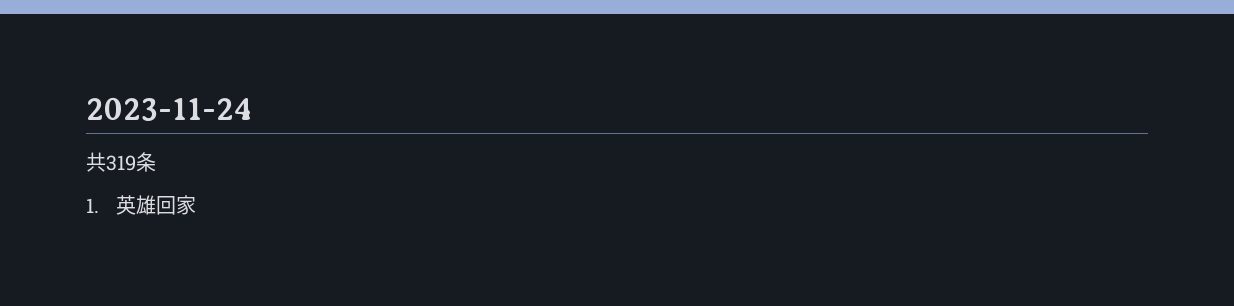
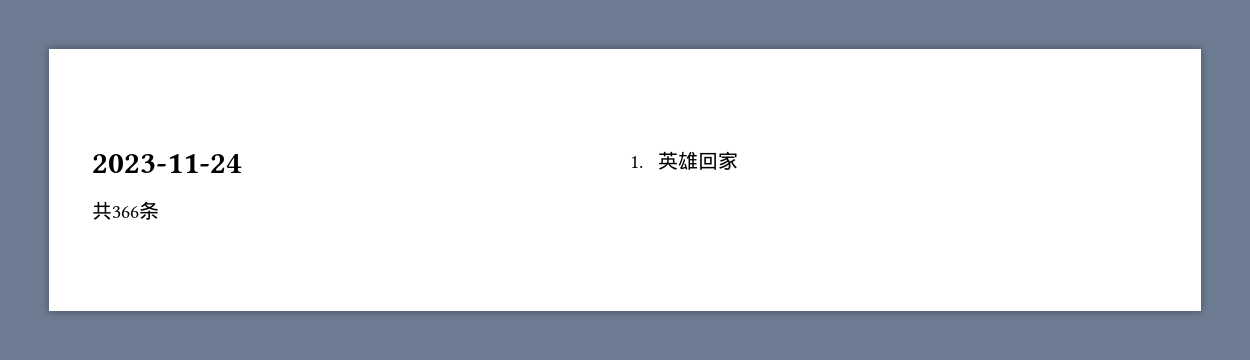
[106,155,136,171] 319 -> [112,206,139,218] 366

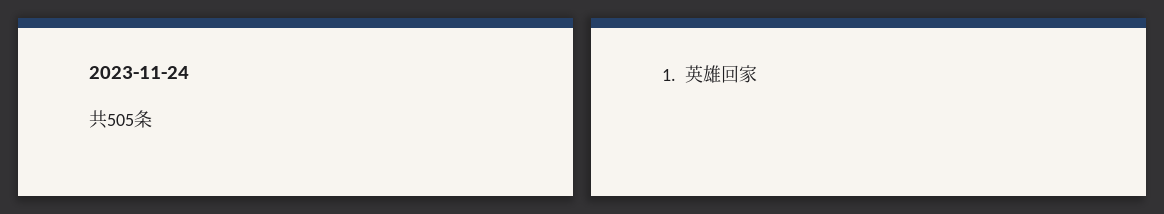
[112,206,139,218] 366 -> [107,114,134,126] 505

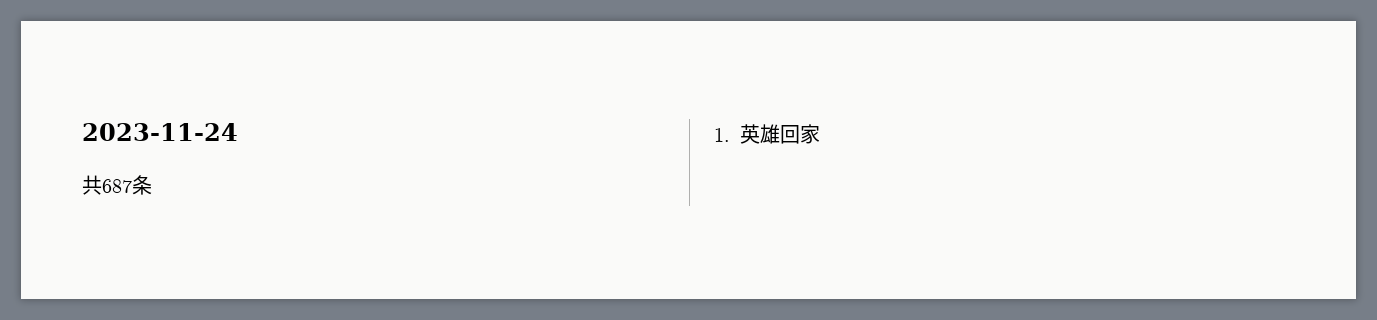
[107,114,134,126] 505 -> [102,179,132,193] 687

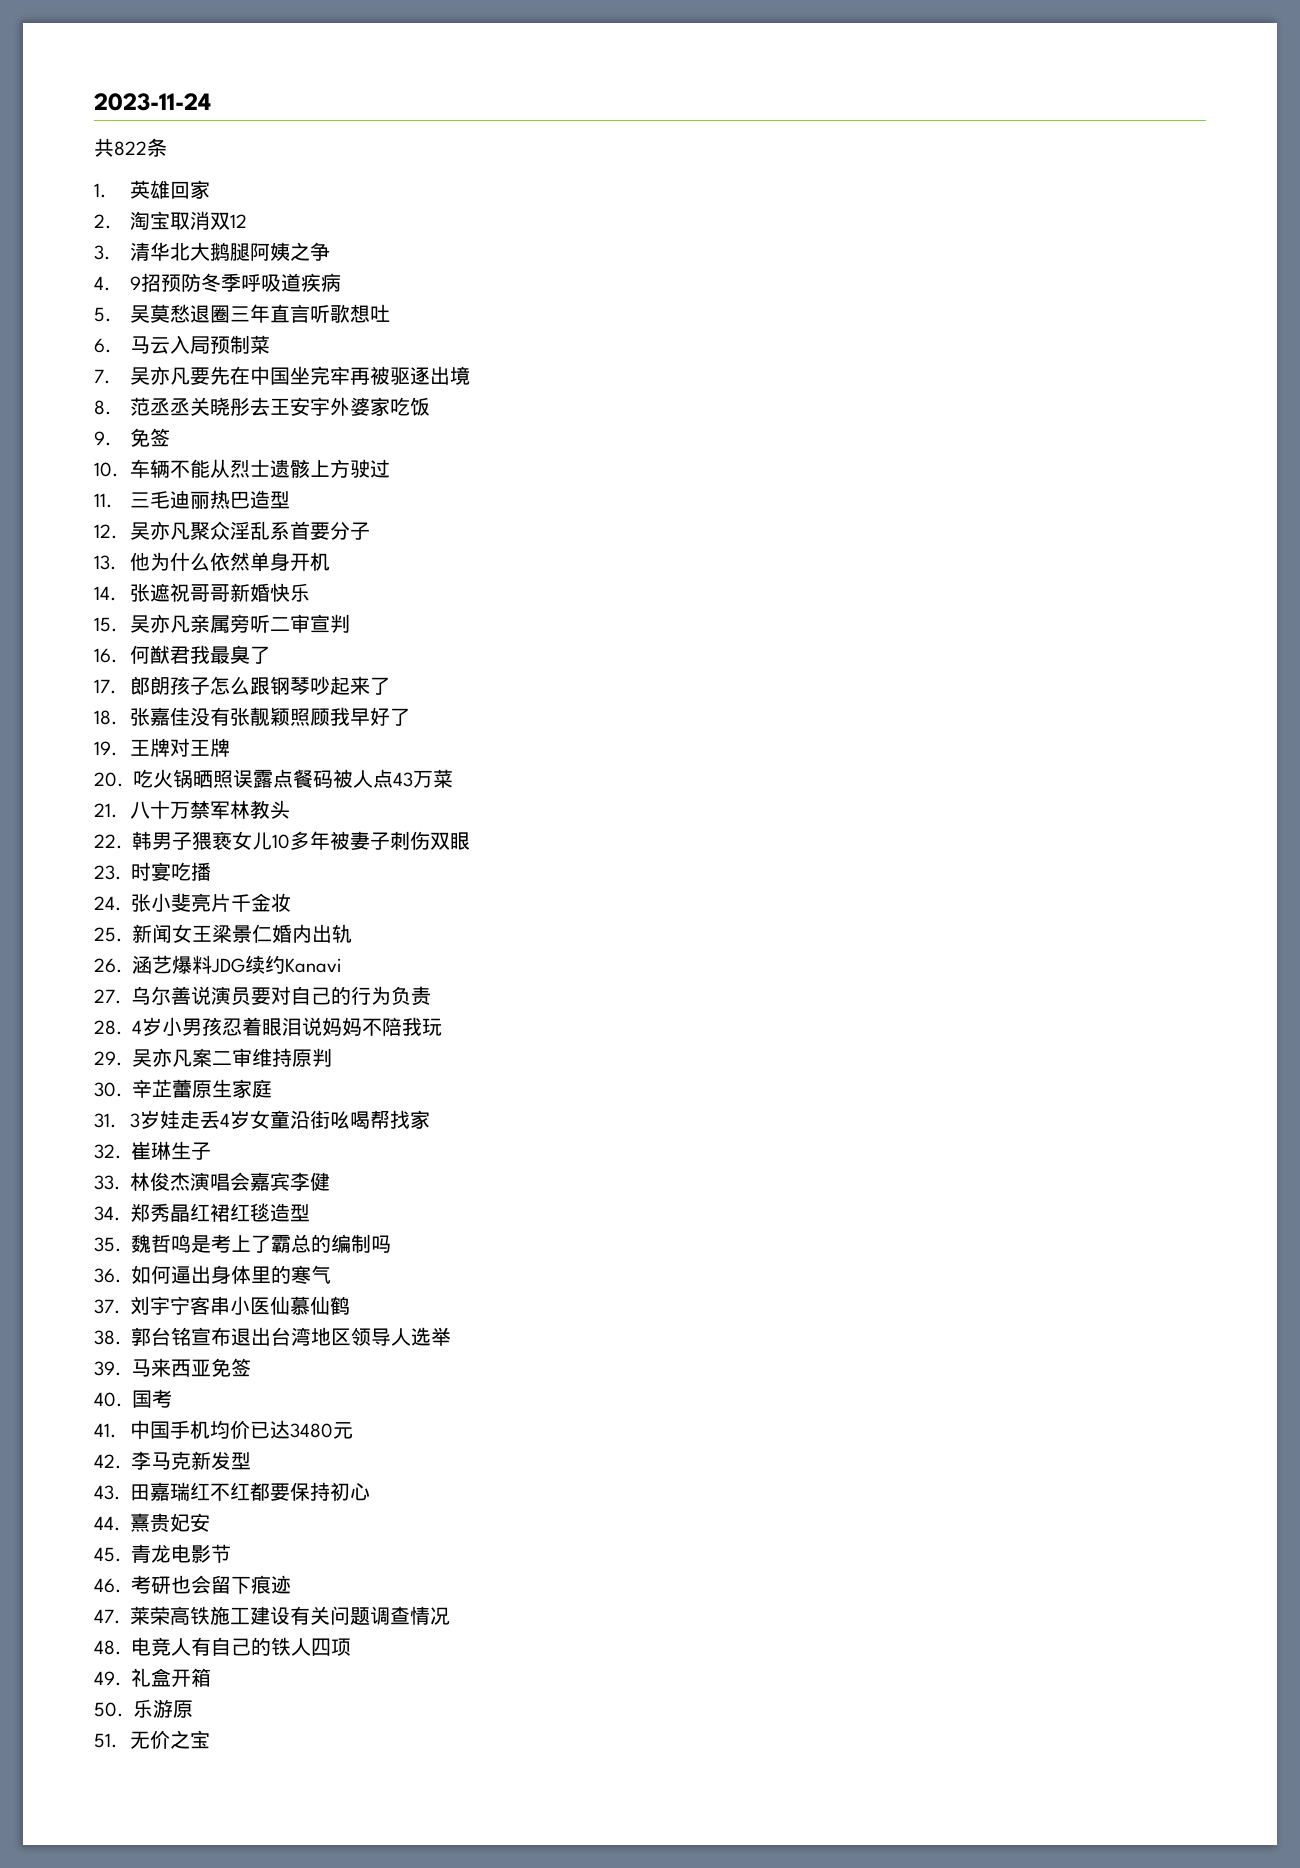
[102,179,132,193] 687 -> [114,141,147,156] 822
(820, 134) none -> [94,211,248,230] [94,242,331,261] [94,273,342,292] [94,304,391,323] [94,335,271,354] [94,366,471,385] [94,397,431,416] [94,428,171,447] [94,459,391,479] [94,490,291,509] [94,521,371,540] [94,552,331,571] [94,583,311,602] [94,614,351,633] [94,645,271,664] [94,676,391,695] [94,707,411,726] [94,738,231,757] [94,769,453,788] [94,800,291,819] [94,831,470,850] [94,862,211,881] [94,893,291,912] [94,924,352,943] [94,955,342,974] [94,986,431,1006] [94,1017,442,1036] [94,1048,332,1067] [94,1079,272,1098] [94,1110,431,1129] [94,1141,211,1160] [94,1172,331,1192] [94,1203,311,1222] [94,1234,391,1253] [94,1265,331,1284] [94,1296,351,1315] [94,1327,451,1346] [94,1358,251,1377] [94,1389,172,1408] [94,1420,354,1439] [94,1451,251,1470] [94,1482,371,1501] [94,1513,211,1533] [94,1544,231,1563] [94,1575,291,1594] [94,1606,451,1625] [94,1637,351,1656] [94,1668,211,1687] [94,1699,193,1718] [94,1730,211,1749] // 2.淘宝取消双12 // 3.清华北大鹅腿阿姨之争 // 4. 9招预防冬季呼吸道疾病 // 5.吴莫愁退圈三年直言听歌想吐 // 6.马云入局预制菜 // 7.吴亦凡要先在中国坐完牢再被驱逐出境 // 8.范丞丞关晓彤去王安宇外婆家吃饭 // 9.免签 // 10.车辆不能从烈士遗骸上方驶过 // 11.三毛迪丽热巴造型 // 12.吴亦凡聚众淫乱系首要分子 // 13.他为什么依然单身开机 // 14.张遮祝哥哥新婚快乐 // 15.吴亦凡亲属旁听二审宣判 // 16.何猷君我最臭了 // 17.郎朗孩子怎么跟钢琴吵起来了 // 18.张嘉佳没有张靓颖照顾我早好了 // 19.王牌对王牌 // 20.吃火锅晒照误露点餐码被人点43万菜 // 21.八十万禁军林教头 // 22.韩男子猥亵女儿10多年被妻子刺伤双眼 // 23.时宴吃播 // 24.张小斐亮片千金妆 // 25.新闻女王梁景仁婚内出轨 // 26.涵艺爆料JDG续约Kanavi // 27.乌尔善说演员要对自己的行为负责 // 28. 4岁小男孩忍着眼泪说妈妈不陪我玩 // 29.吴亦凡案二审维持原判 // 30.辛芷蕾原生家庭 // 31. 3岁娃走丢4岁女童沿街吆喝帮找家 // 32.崔琳生子 // 33.林俊杰演唱会嘉宾李健 // 34.郑秀晶红裙红毯造型 // 35.魏哲鸣是考上了霸总的编制吗 // 36.如何逼出身体里的寒气 // 37.刘宇宁客串小医仙慕仙鹤 // 38.郭台铭宣布退出台湾地区领导人选举 // 39.马来西亚免签 // 40.国考 // 41.中国手机均价已达3480元 // 42.李马克新发型 // 43.田嘉瑞红不红都要保持初心 // 44.熹贵妃安 // 45.青龙电影节 // 46.考研也会留下痕迹 // 47.莱荣高铁施工建设有关问题调查情况 // 48.电竞人有自己的铁人四项 // 49.礼盒开箱 // 50.乐游原 // 51.无价之宝

